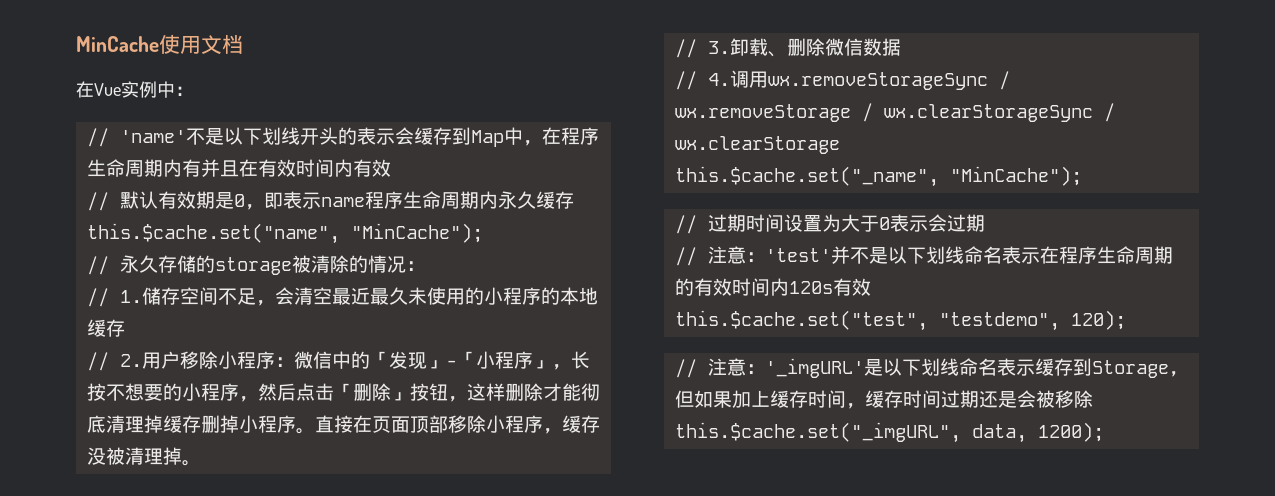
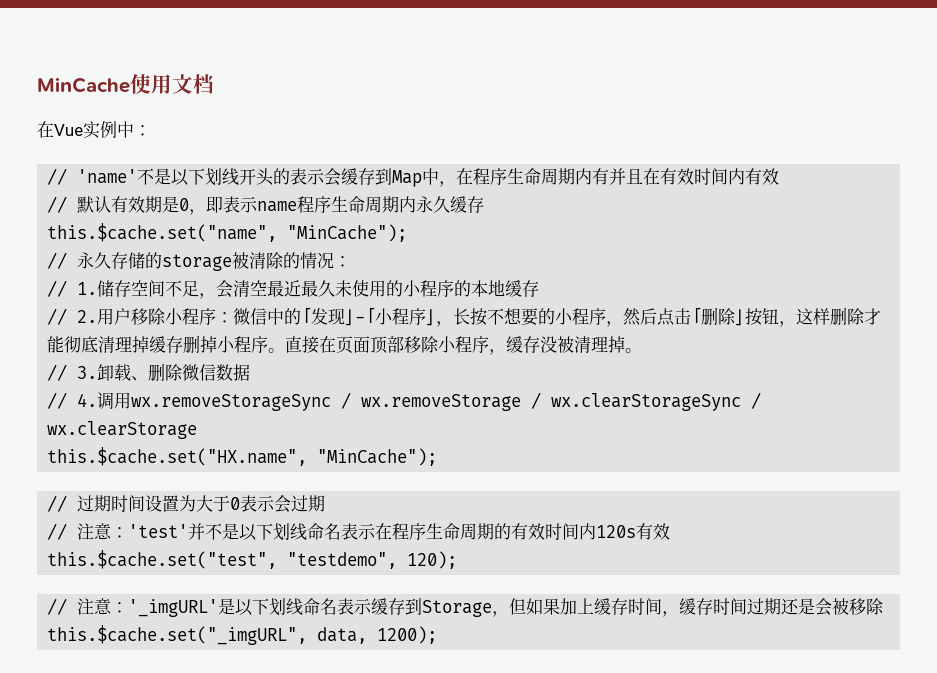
[674,166,939,187] this.$cache.set("_name", -> [47,447,308,466] this.$cache.set("HX.name",

